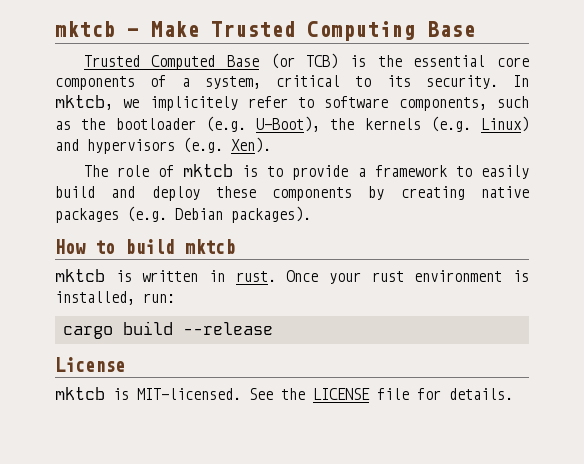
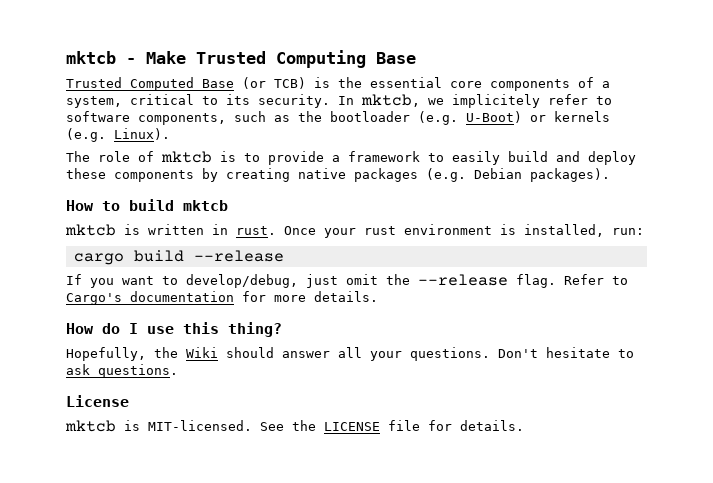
[256,116,529,132] [55,137,271,154] U-Boot), the kernels (e.g. Linux) and hypervisors (e.g. Xen). -> [466,111,610,123] [66,128,170,142] U-Boot) or kernels (e.g. Linux).
(273, 328) none -> [66,274,628,288] [66,291,378,305] [66,322,282,337] [66,347,634,361] [66,364,178,378] // If you want to develop/debug, just omit the --release flag. Refer to Cargo's documentation for more details. // How do I use this thing? // Hopefully, the Wiki should answer all your questions. Don't hesitate to ask questions.

